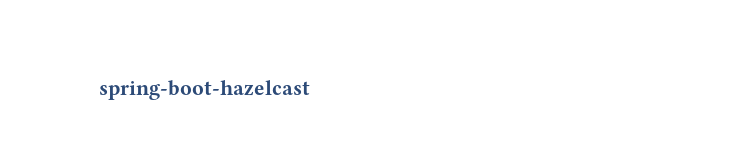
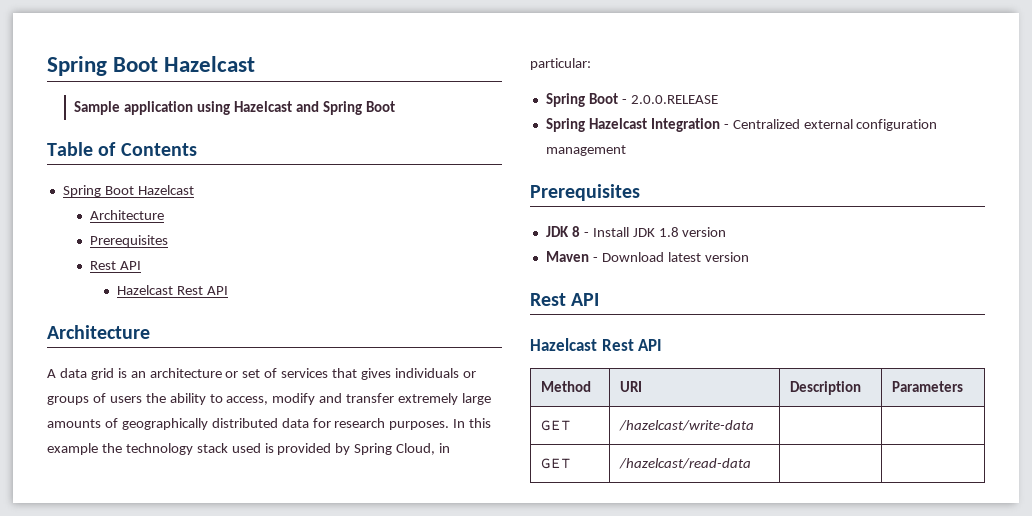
[99,80,310,100] spring-boot-hazelcast -> [47,56,256,76] [74,101,395,115] [47,142,197,156] [62,185,194,197] [89,210,164,220] [89,235,168,247] [89,261,141,270] [116,285,228,295] [47,325,150,339] [47,368,476,380] [47,393,492,405] [47,418,492,430] [47,443,451,455] [530,58,591,70] [545,93,718,107] [545,118,938,132] [545,145,626,156] [530,184,640,201] [545,226,727,237] [545,251,749,262] [530,293,600,306] [530,338,663,351] [540,381,591,392] [619,381,642,392] [789,381,861,395] [891,381,963,392] [540,420,571,431] [618,420,754,431] [540,458,571,469] [618,458,751,469] Spring Boot Hazelcast // Sample application using Hazelcast and Spring Boot // Table of Contents // Spring Boot Hazelcast // Architecture // Prerequisites // Rest API // Hazelcast Rest API // Architecture // A data grid is an architecture or set of services that gives individuals or groups of users the ability to access, modify and transfer extremely large amounts of geographically distributed data for research purposes. In this example the technology stack used is provided by Spring Cloud, in particular: // Spring Boot - 2.0.0.RELEASE // Spring Hazelcast Integration - Centralized external configuration management // Prerequisites // JDK 8 - Install JDK 1.8 version // Maven - Download latest version // Rest API // Hazelcast Rest API // Method | URI | Description | Parameters // GET | /hazelcast/write-data | | // GET | /hazelcast/read-data | |

